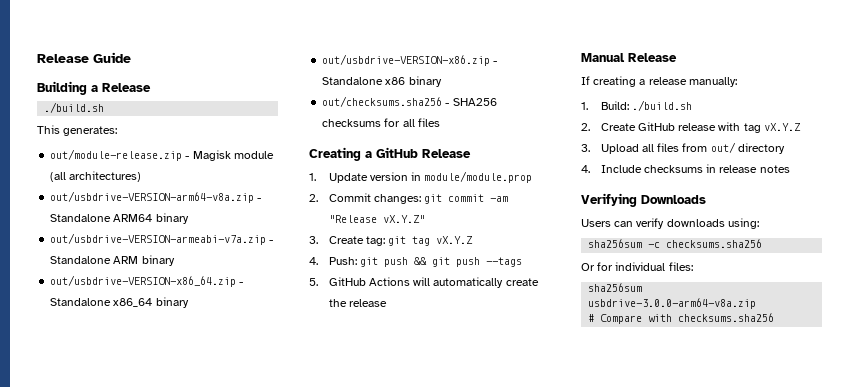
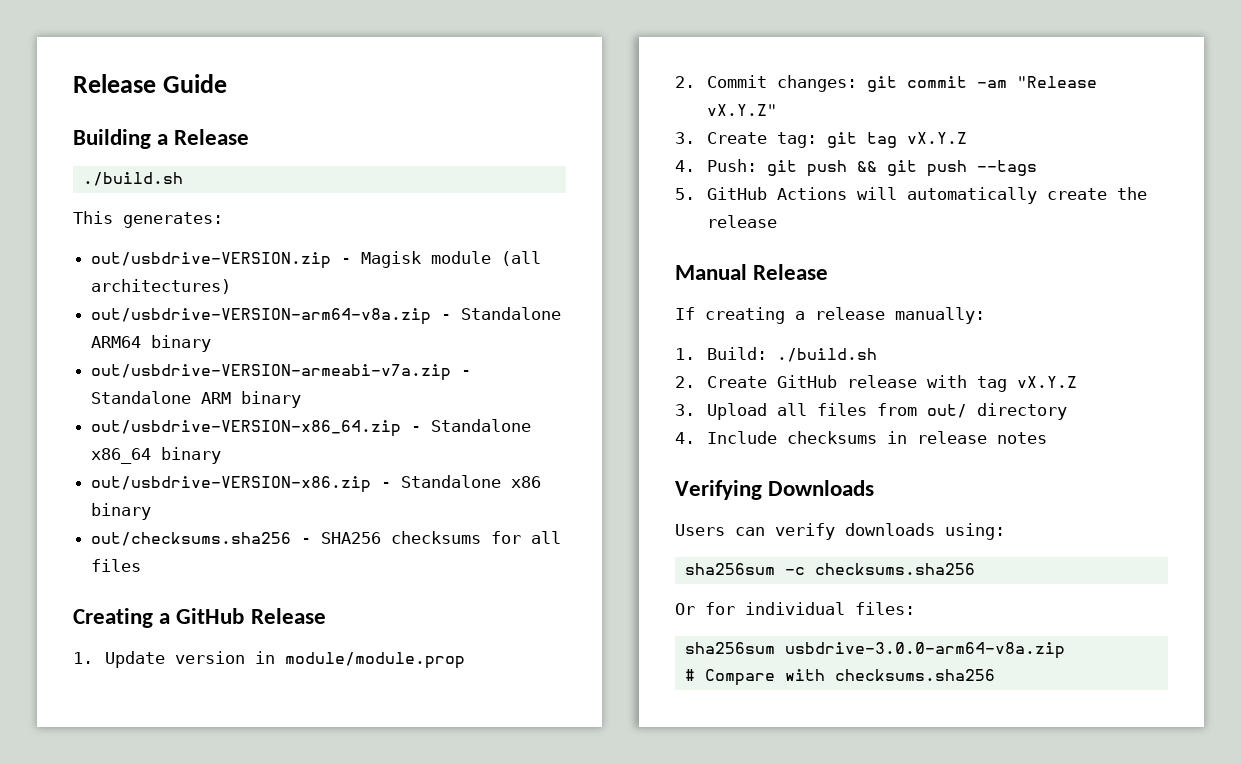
[50,149,183,161] out/module-release.zip -> [91,252,332,269] out/usbdrive-VERSION.zip

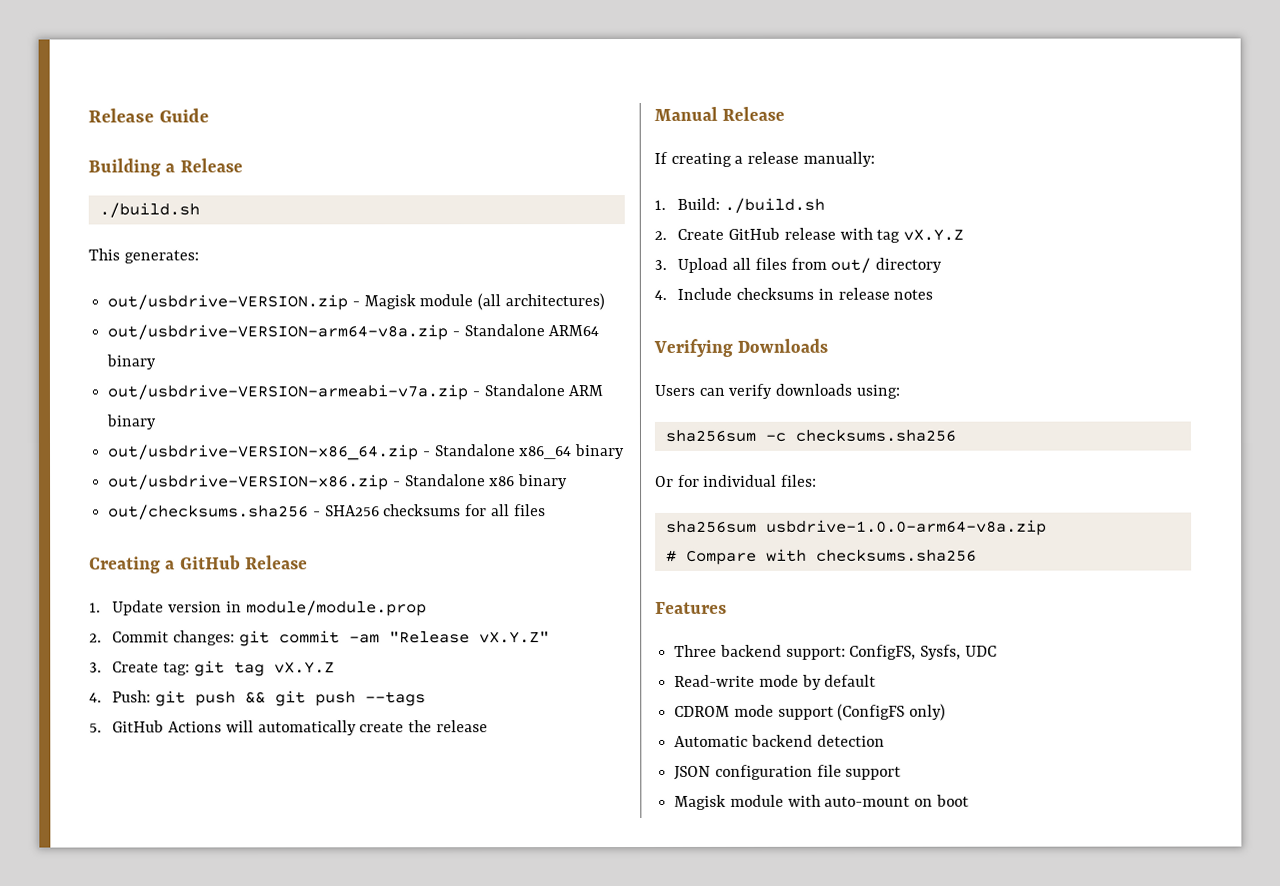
[784,642,1065,659] usbdrive-3.0.0-arm64-v8a.zip -> [765,519,1047,536] usbdrive-1.0.0-arm64-v8a.zip
(995, 675) none -> [655,601,727,614] [674,644,997,660] [674,674,877,690] [674,703,947,721] [674,734,885,747] [674,764,902,780] [674,794,969,810] // Features // Three backend support: ConfigFS, Sysfs, UDC // Read-write mode by default // CDROM mode support (ConfigFS only) // Automatic backend detection // JSON configuration file support // Magisk module with auto-mount on boot

